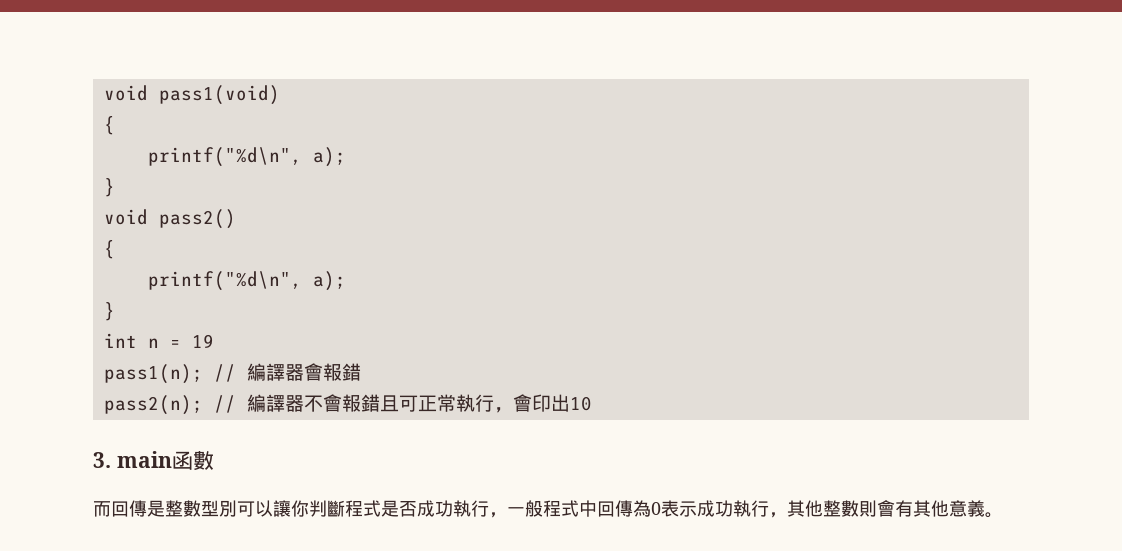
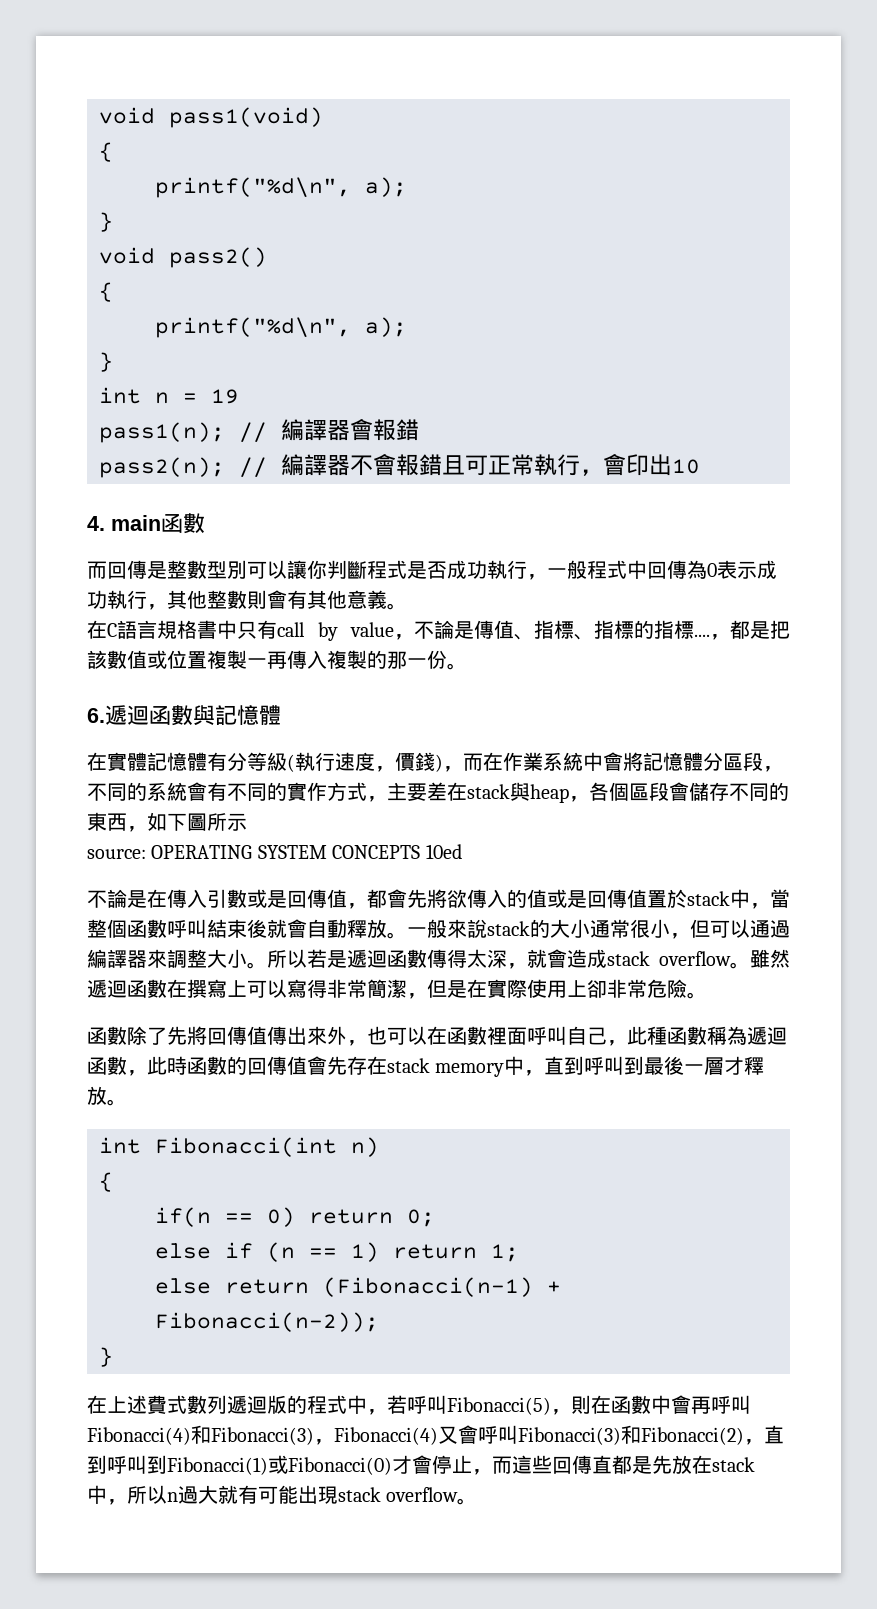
[93,452,111,468] 3. -> [87,516,105,531] 4.
(1003, 515) none -> [87,620,790,641] [87,650,467,670] [87,705,281,726] [87,752,783,772] [87,782,789,803] [87,812,247,832] [87,844,462,859] [87,889,790,909] [87,919,790,939] [87,949,790,969] [87,979,707,999] [87,1026,787,1046] [87,1056,765,1077] [87,1086,127,1106] [99,1137,379,1157] [99,1172,113,1192] [155,1207,435,1227] [155,1242,519,1262] [155,1277,561,1297] [155,1312,379,1332] [99,1347,113,1367] [87,1395,751,1415] [87,1425,784,1445] [87,1455,755,1475] [87,1485,478,1505] // 在C語言規格書中只有call by value，不論是傳值、指標、指標的指標....，都是把該數值或位置複製一再傳入複製的那一份。 // 6.遞迴函數與記憶體 // 在實體記憶體有分等級(執行速度，價錢)，而在作業系統中會將記憶體分區段，不同的系統會有不同的實作方式，主要差在stack與heap，各個區段會儲存不同的東西，如下圖所示 // source: OPERATING SYSTEM CONCEPTS 10ed // 不論是在傳入引數或是回傳值，都會先將欲傳入的值或是回傳值置於stack中，當整個函數呼叫結束後就會自動釋放。一般來說stack的大小通常很小，但可以通過編譯器來調整大小。所以若是遞迴函數傳得太深，就會造成stack overflow。雖然遞迴函數在撰寫上可以寫得非常簡潔，但是在實際使用上卻非常危險。 // 函數除了先將回傳值傳出來外，也可以在函數裡面呼叫自己，此種函數稱為遞迴函數，此時函數的回傳值會先存在stack memory中，直到呼叫到最後一層才釋放。 // int Fibonacci(int n) // { // if(n == 0) return 0; // else if (n == 1) return 1; // else return (Fibonacci(n-1) + Fibonacci(n-2)); // } // 在上述費式數列遞迴版的程式中，若呼叫Fibonacci(5)，則在函數中會再呼叫Fibonacci(4)和Fibonacci(3)，Fibonacci(4)又會呼叫Fibonacci(3)和Fibonacci(2)，直到呼叫到Fibonacci(1)或Fibonacci(0)才會停止，而這些回傳直都是先放在stack中，所以n過大就有可能出現stack overflow。

